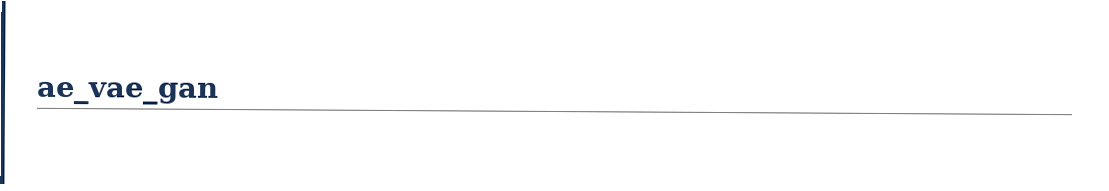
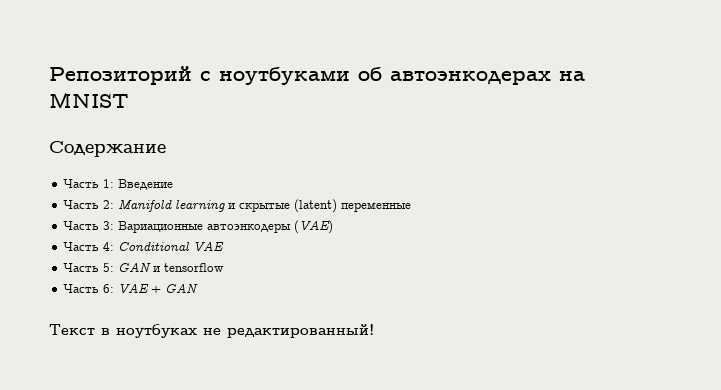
[36,81,219,105] ae_vae_gan -> [49,66,585,85] [49,92,129,108] [49,141,166,157] [63,179,174,190] [63,199,412,213] [63,220,334,234] [63,241,225,252] [63,262,225,272] [63,283,199,294] [49,324,374,338] Репозиторий с ноутбуками об автоэнкодерах на MNIST // Содержание // Часть 1: Введение // Часть 2: Manifold learning и скрытые (latent) переменные // Часть 3: Вариационные автоэнкодеры (VAE) // Часть 4: Conditional VAE // Часть 5: GAN и tensorflow // Часть 6: VAE + GAN // Текст в ноутбуках не редактированный!

